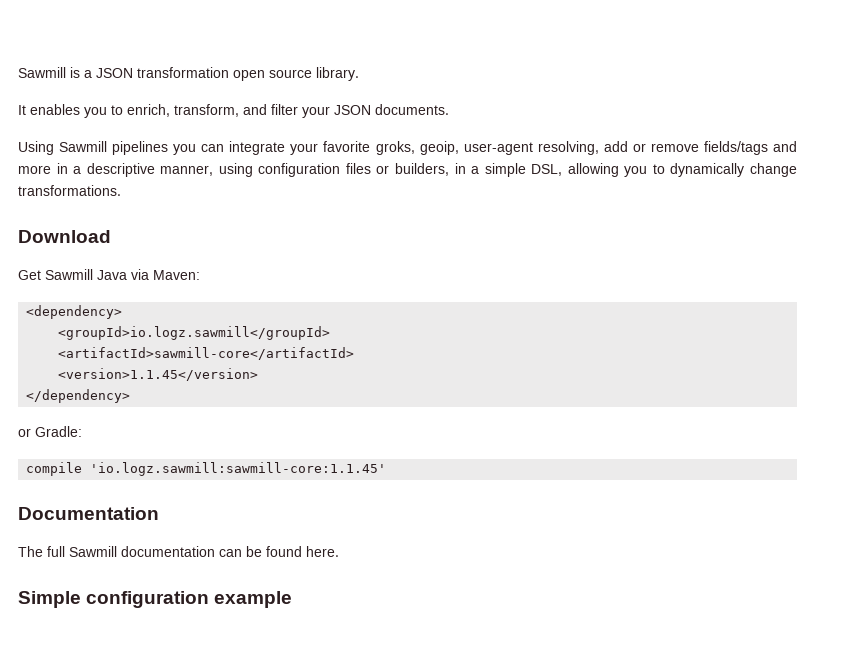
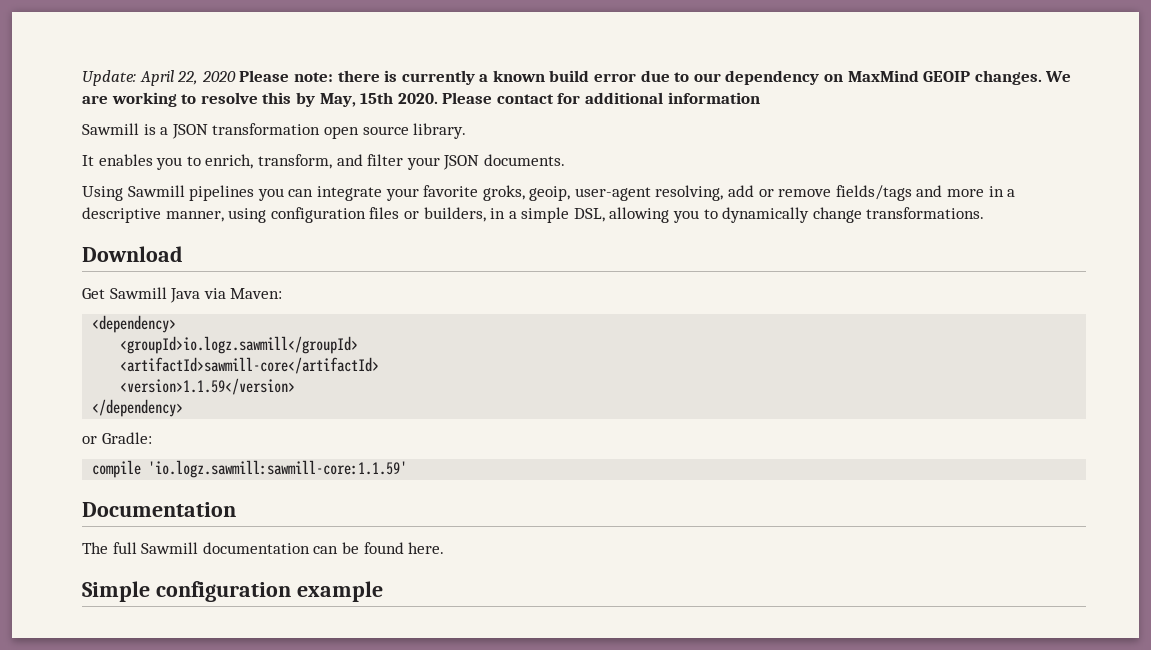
(18, 72) none -> [82,70,1072,86] [82,92,760,107] Update: April 22, 2020 Please note: there is currently a known build error due to our dependency on MaxMind GEOIP changes. We are working to resolve this by May, 15th 2020. Please contact for additional information //
[58,368,259,381] <version>1.1.45</version> -> [120,378,296,395] <version>1.1.59</version>
[90,462,387,476] 'io.logz.sawmill:sawmill-core:1.1.45' -> [148,460,408,478] 'io.logz.sawmill:sawmill-core:1.1.59'

